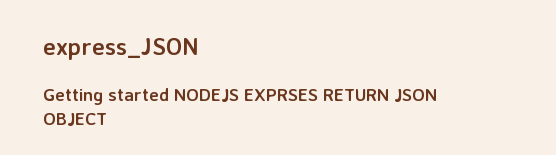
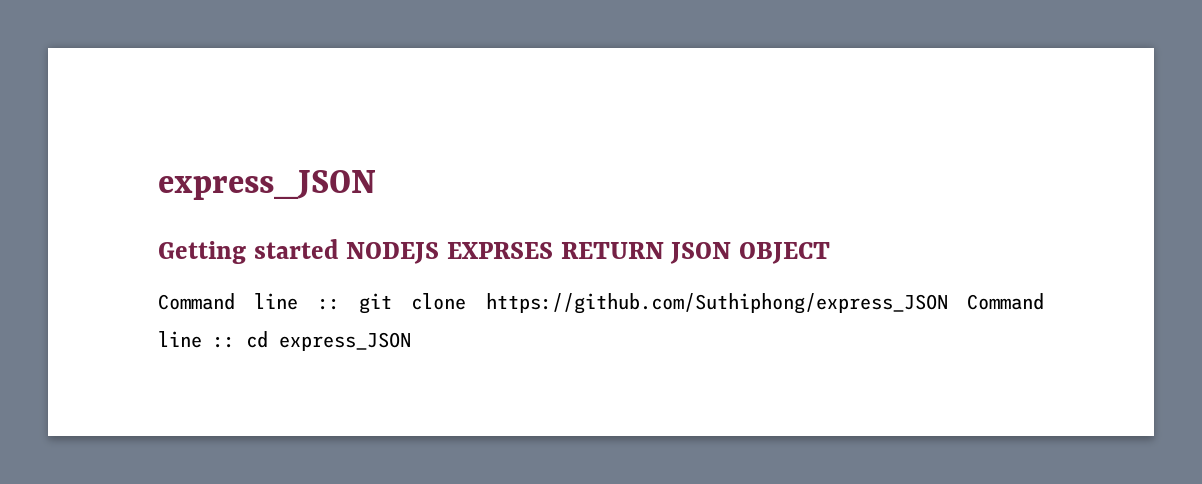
(107, 119) none -> [158,293,1044,314] [158,331,411,351] // Command line :: git clone https://github.com/Suthiphong/express_JSON Command line :: cd express_JSON

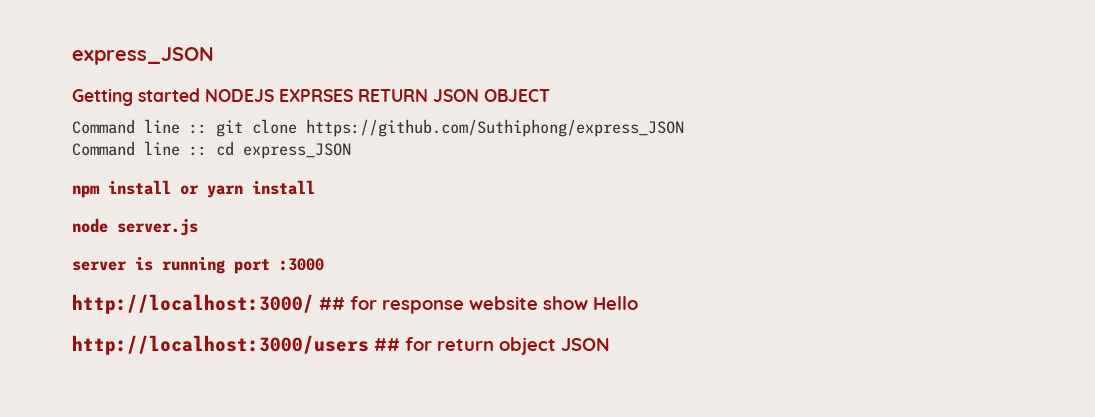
(948, 303) none -> (684, 128) //
(411, 341) none -> [72,180,315,198] [72,218,198,236] [72,256,324,274] [72,294,638,314] [72,335,610,355] // npm install or yarn install // node server.js // server is running port :3000 // http://localhost:3000/ ## for response website show Hello // http://localhost:3000/users ## for return object JSON

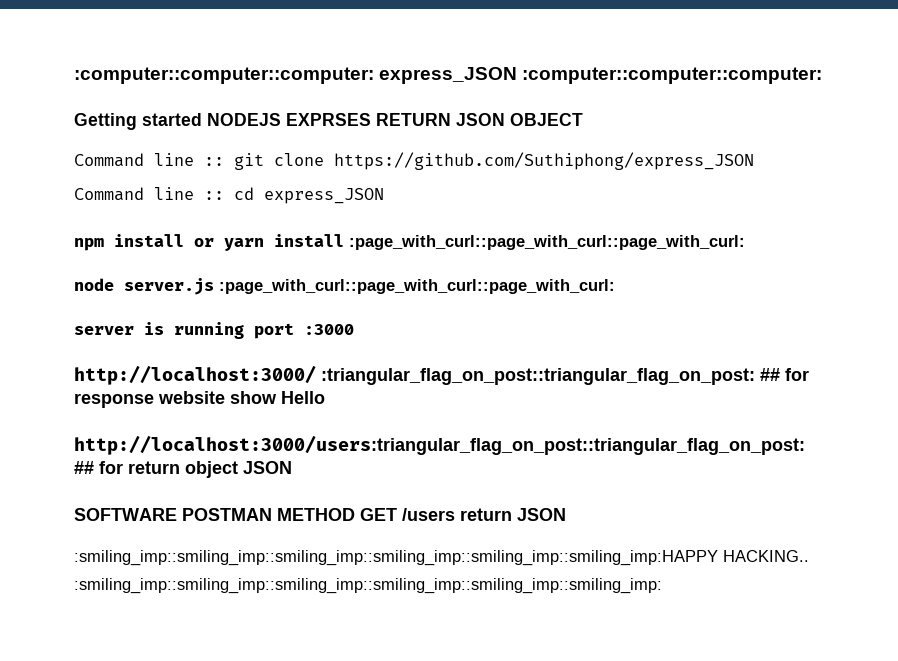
[72,47,214,65] express_JSON -> [74,67,823,84] :computer::computer::computer: express_JSON :computer::computer::computer:
(315, 187) none -> [349,235,745,250] :page_with_curl::page_with_curl::page_with_curl:
(198, 227) none -> [219,279,615,294] :page_with_curl::page_with_curl::page_with_curl:
(314, 304) none -> [321,368,755,385] :triangular_flag_on_post::triangular_flag_on_post:
[72,335,369,355] http://localhost:3000/users -> [74,435,805,455] http://localhost:3000/users:triangular_flag_on_post::triangular_flag_on_post:
(610, 344) none -> [74,508,566,521] [74,550,809,566] [74,578,662,594] // SOFTWARE POSTMAN METHOD GET /users return JSON // :smiling_imp::smiling_imp::smiling_imp::smiling_imp::smiling_imp::smiling_imp:HAPPY HACKING.. :smiling_imp::smiling_imp::smiling_imp::smiling_imp::smiling_imp::smiling_imp:

